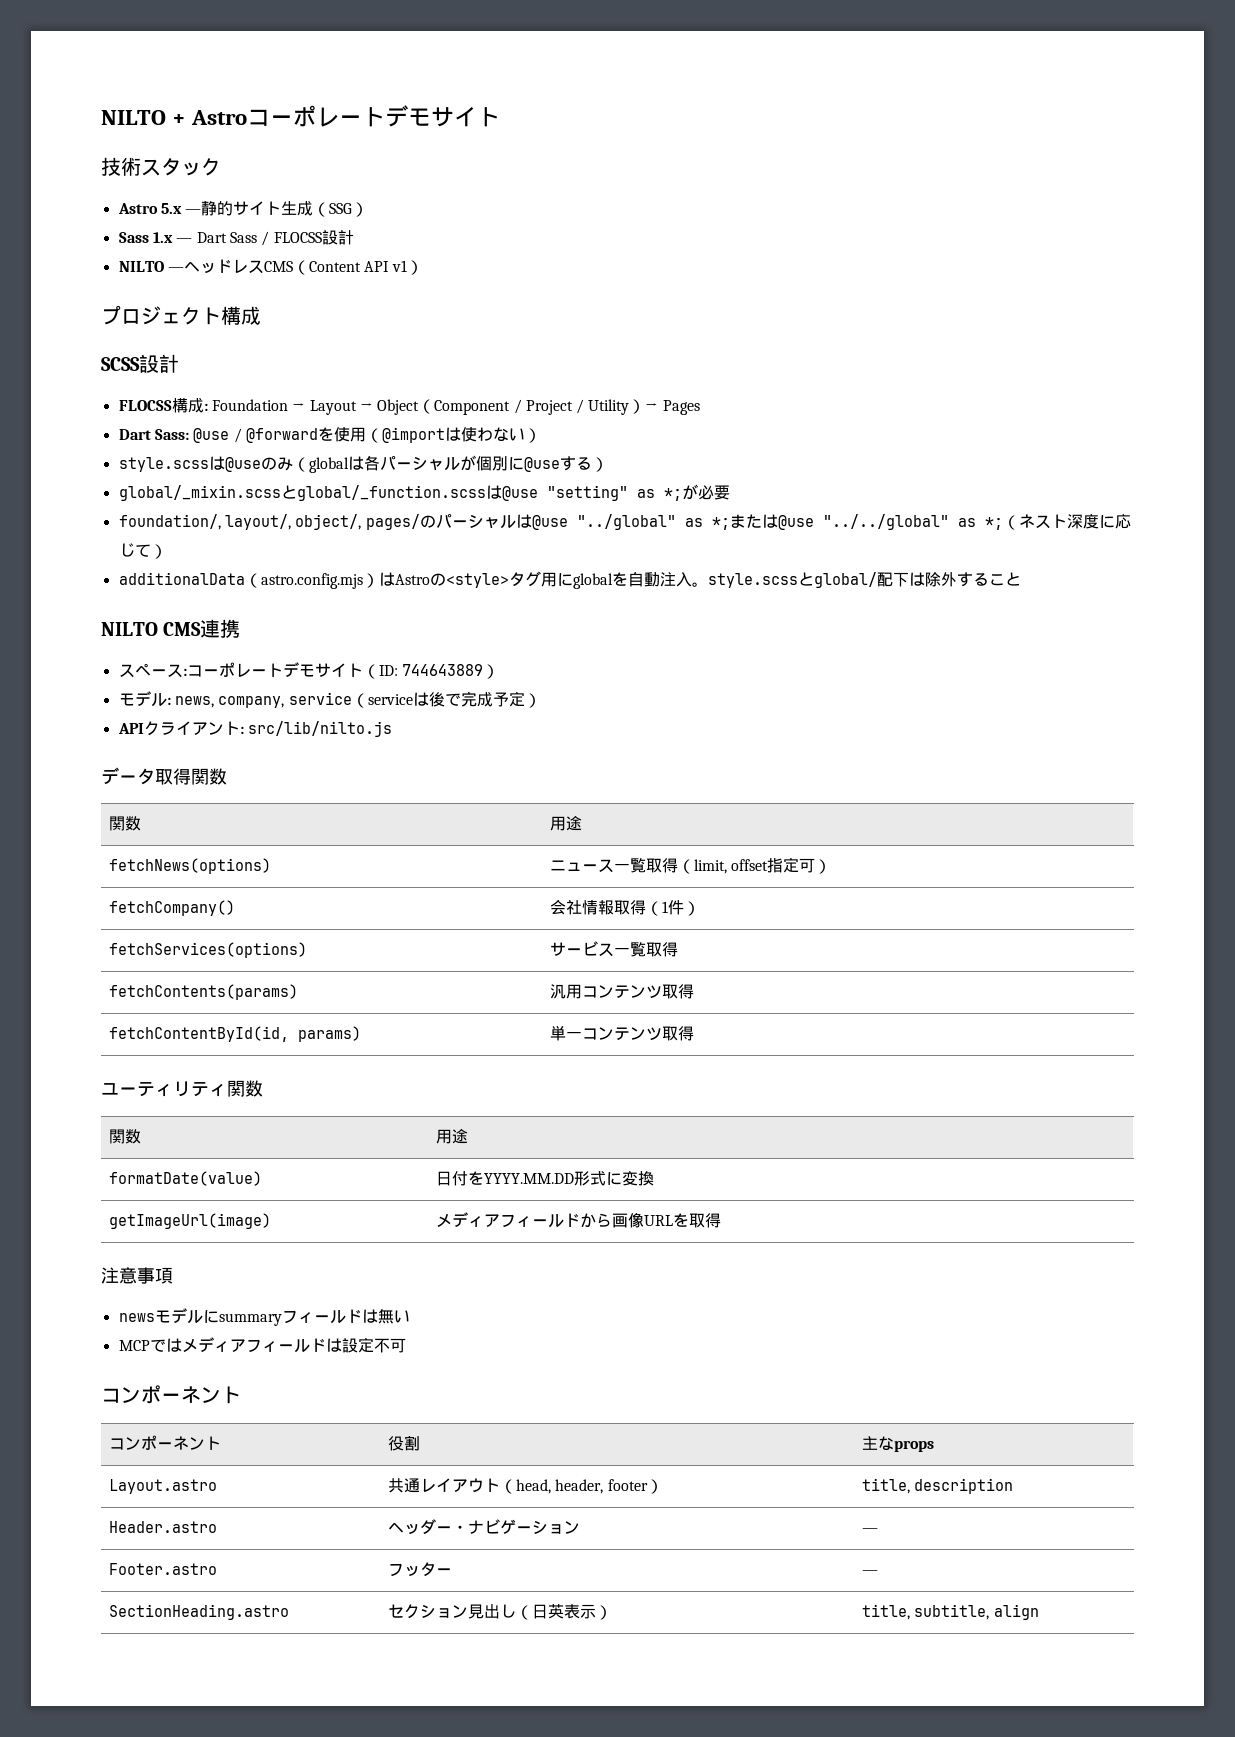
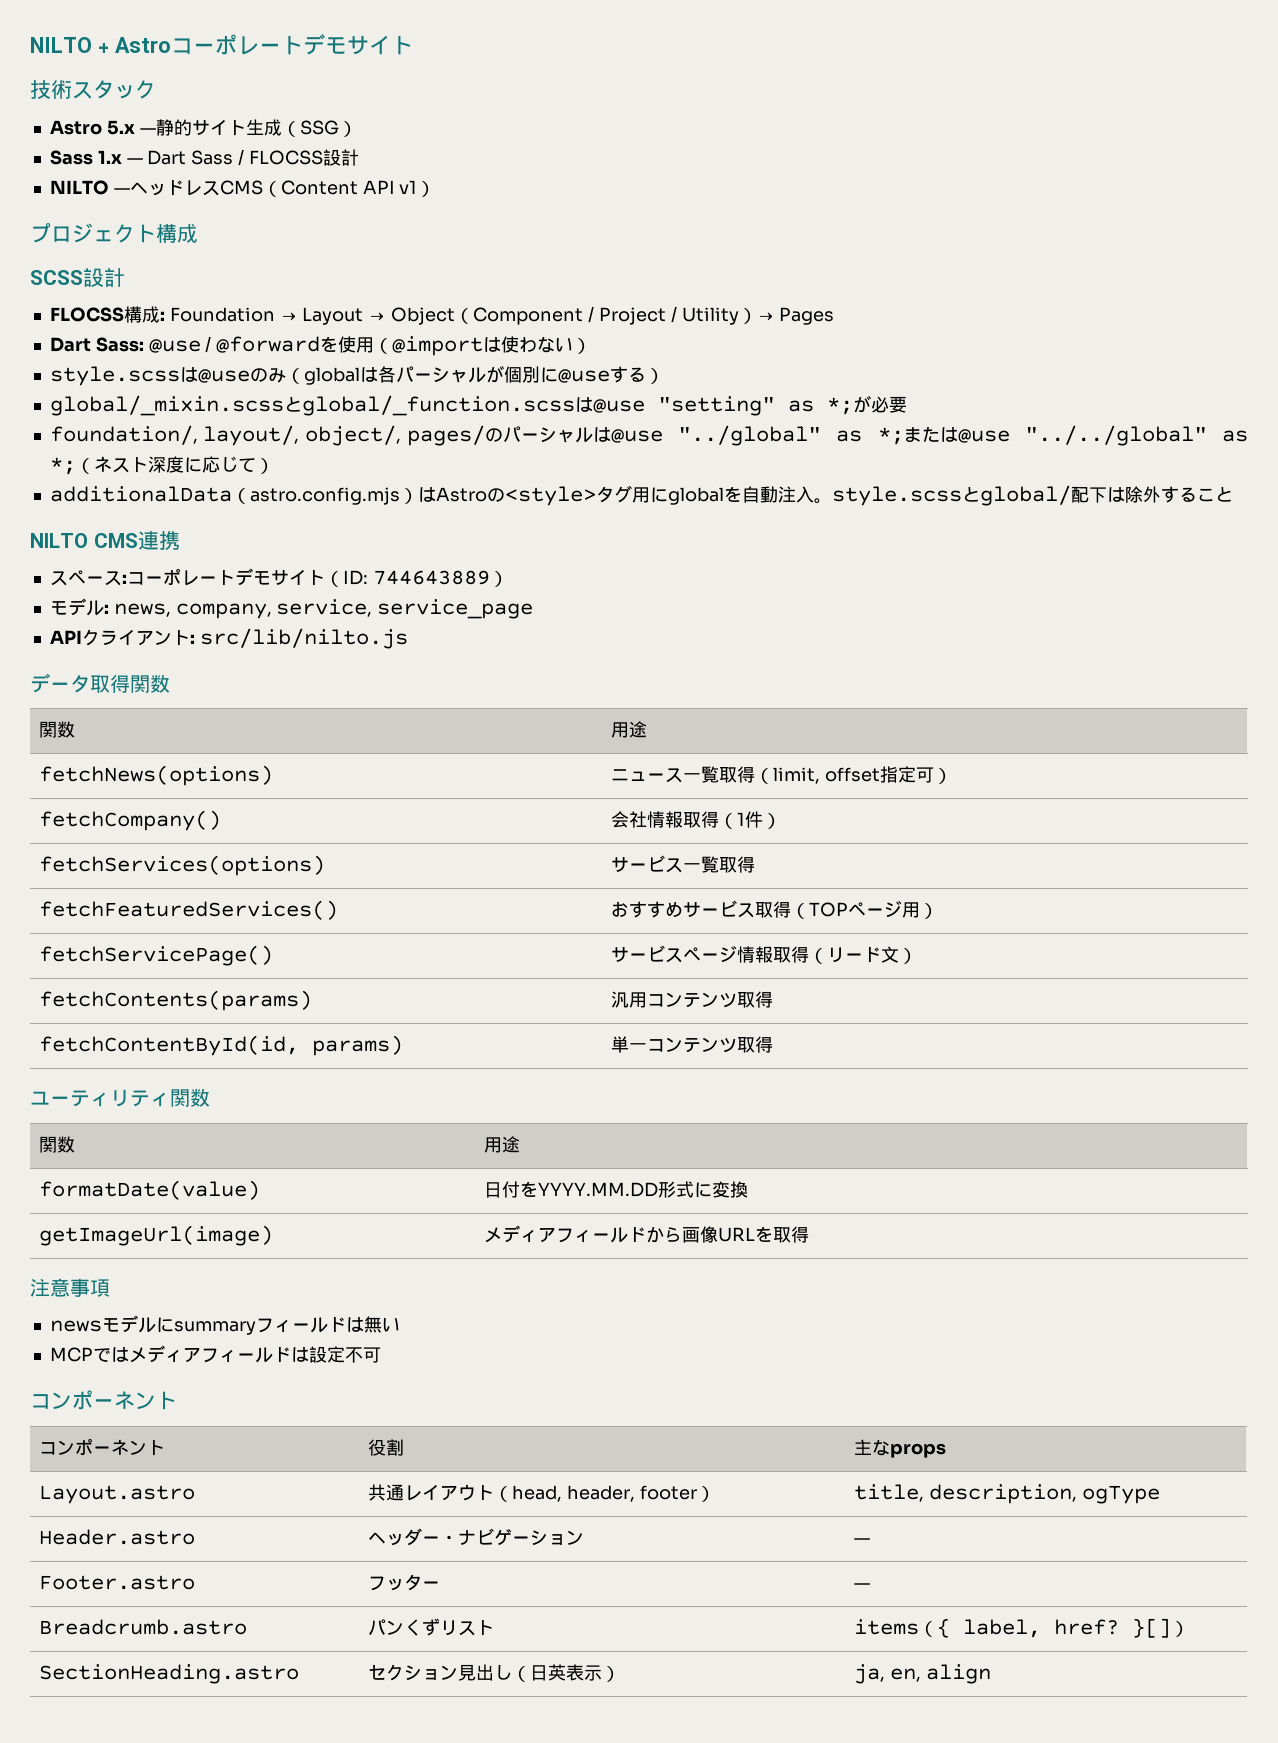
[288,691,541,708] service（serviceは後で完成予定） -> [276,599,534,619] service, service_page
(679, 949) none -> [39,900,339,920] [611,900,939,919] [39,945,274,966] [611,945,918,964] // fetchFeaturedServices() | おすすめサービス取得（TOPページ用） // fetchServicePage() | サービスページ情報取得（リード文）
[914,1478,1014,1494] description -> [929,1484,1161,1504] description, ogType
(879, 1572) none -> [39,1619,248,1635] [368,1618,495,1636] [854,1618,1190,1638] // Breadcrumb.astro | パンくずリスト | items（{ label, href? }[]）
[862,1604,990,1620] title, subtitle, -> [854,1664,922,1684] ja, en,

